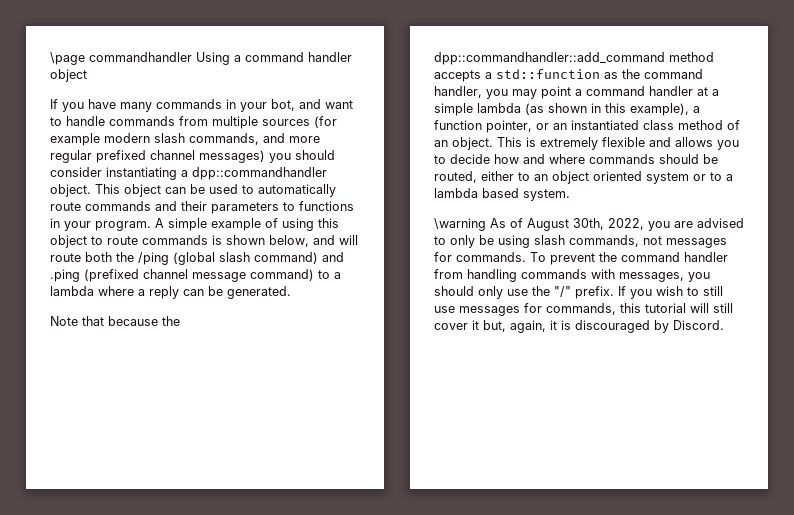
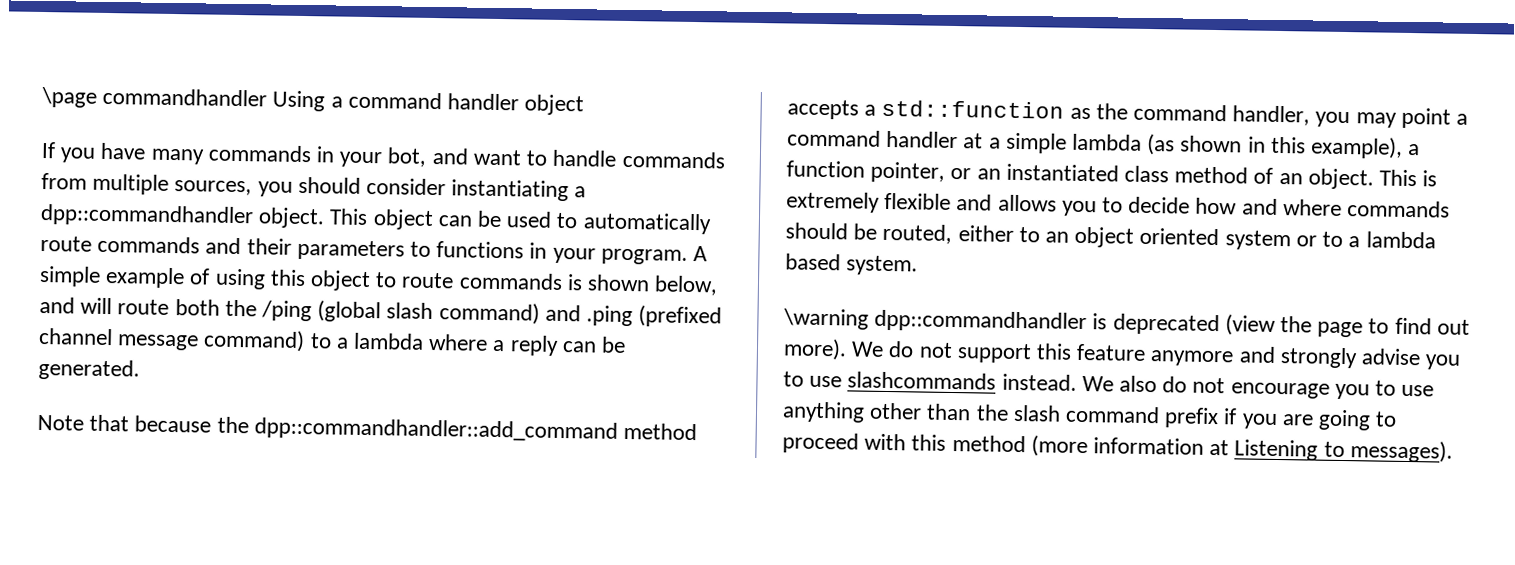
[262,116,337,128] [50,133,320,146] [50,150,265,163] sources (for example modern slash commands, and more regular prefixed channel messages) -> [174,180,253,196] sources,
[490,218,744,231] [434,235,727,248] [434,252,728,265] [434,269,710,282] [434,286,723,299] [434,303,733,316] [434,320,724,333] As of August 30th, 2022, you are advised to only be using slash commands, not messages for commands. To prevent the command handler from handling commands with messages, you should only use the "/" prefix. If you wish to still use messages for commands, this tutorial will still cover it but, again, it is discouraged by Discord. -> [874,309,1470,338] [783,338,1461,370] [783,371,1435,400] [782,401,1398,431] [782,432,1453,463] dpp::commandhandler is deprecated (view the page to find out more). We do not support this feature anymore and strongly advise you to use slashcommands instead. We also do not encourage you to use anything other than the slash command prefix if you are going to proceed with this method (more information at Listening to messages).

